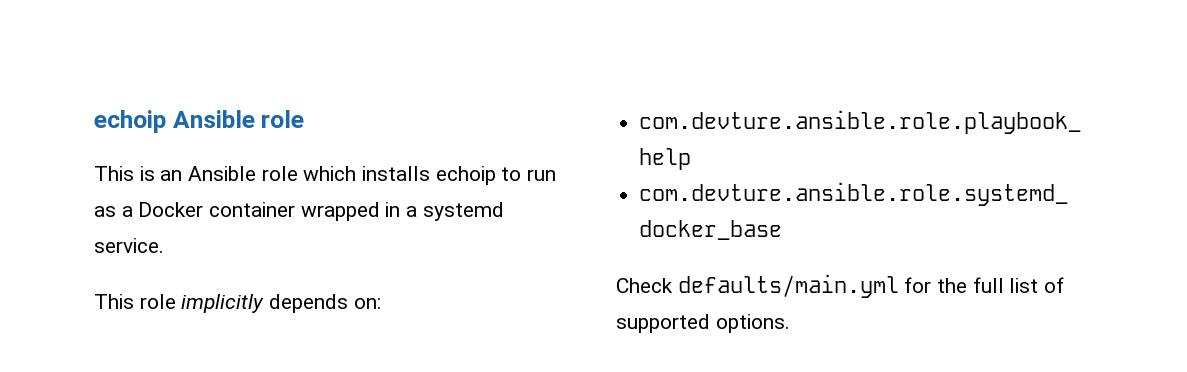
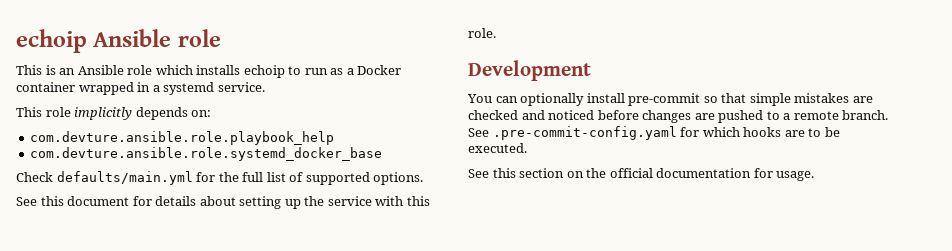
(790, 323) none -> [16,196,430,209] [468,28,496,38] [468,60,591,81] [467,93,873,106] [468,110,889,123] [468,126,840,140] [468,143,527,153] [468,168,815,181] // See this document for details about setting up the service with this role. // Development // You can optionally install pre-commit so that simple mistakes are checked and noticed before changes are pushed to a remote branch. See .pre-commit-config.yaml for which hooks are to be executed. // See this section on the official documentation for usage.

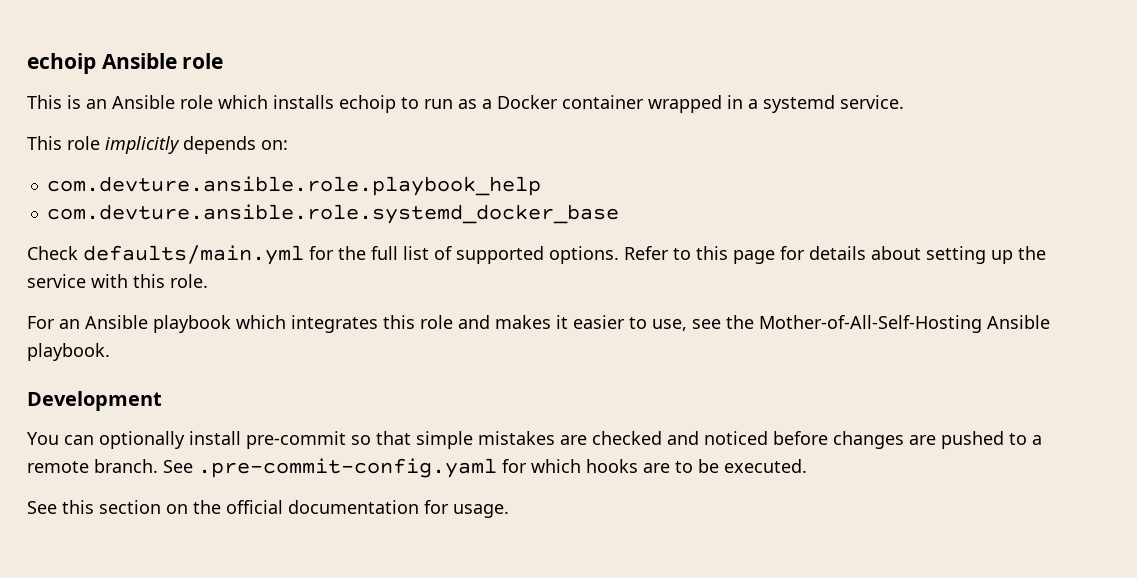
[16,196,130,206] // See this document -> [624,246,775,264] Refer to this page
(496, 33) none -> [27,315,1050,333] [27,343,110,361] // For an Ansible playbook which integrates this role and makes it easier to use, see the Mother-of-All-Self-Hosting Ansible playbook.

